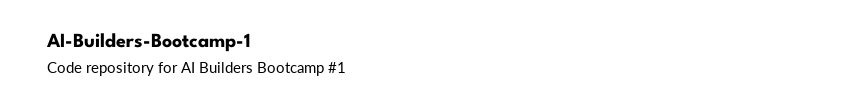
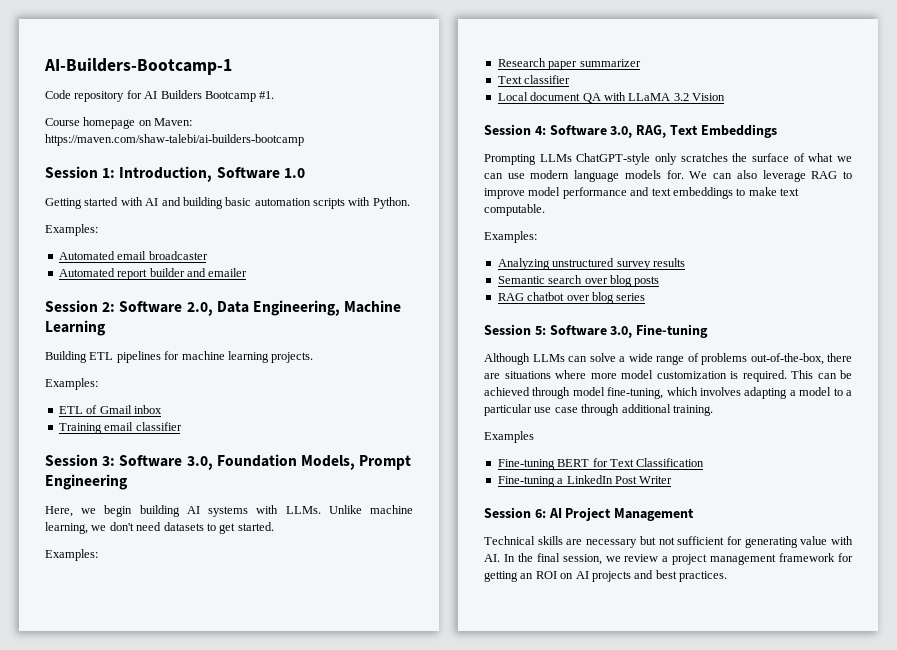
[328,62,346,73] #1 -> [259,91,275,99] [45,117,193,129] [45,134,304,146] [45,166,305,182] [45,197,410,209] [45,224,98,236] [58,251,208,260] [58,268,248,280] [45,300,402,316] [45,320,106,336] [45,351,314,363] [45,378,98,390] [58,405,162,414] [58,422,182,434] [45,454,412,470] [45,474,128,490] [45,505,413,517] [45,522,274,534] [45,549,98,561] [497,58,641,70] [497,75,571,84] [497,92,725,103] [484,124,777,138] [484,153,852,165] [484,170,852,182] [484,187,799,199] [484,204,545,216] [484,231,537,243] [497,258,685,270] [497,275,660,287] [497,292,646,304] [484,324,709,338] [484,353,852,365] [484,370,852,382] [484,387,852,399] [484,404,713,416] [484,431,534,443] [497,458,705,470] [497,475,673,487] [484,507,695,521] [484,536,853,548] [484,553,853,565] [484,570,727,582] #1. // Course homepage on Maven: https://maven.com/shaw-talebi/ai-builders-bootcamp // Session 1: Introduction, Software 1.0 // Getting started with AI and building basic automation scripts with Python. // Examples: // Automated email broadcaster // Automated report builder and emailer // Session 2: Software 2.0, Data Engineering, Machine Learning // Building ETL pipelines for machine learning projects. // Examples: // ETL of Gmail inbox // Training email classifier // Session 3: Software 3.0, Foundation Models, Prompt Engineering // Here, we begin building AI systems with LLMs. Unlike machine learning, we don't need datasets to get started. // Examples: // Research paper summarizer // Text classifier // Local document QA with LLaMA 3.2 Vision // Session 4: Software 3.0, RAG, Text Embeddings // Prompting LLMs ChatGPT-style only scratches the surface of what we can use modern language models for. We can also leverage RAG to improve model performance and text embeddings to make text computable. // Examples: // Analyzing unstructured survey results // Semantic search over blog posts // RAG chatbot over blog series // Session 5: Software 3.0, Fine-tuning // Although LLMs can solve a wide range of problems out-of-the-box, there are situations where more model customization is required. This can be achieved through model fine-tuning, which involves adapting a model to a particular use case through additional training. // Examples // Fine-tuning BERT for Text Classification // Fine-tuning a LinkedIn Post Writer // Session 6: AI Project Management // Technical skills are necessary but not sufficient for generating value with AI. In the final session, we review a project management framework for getting an ROI on AI projects and best practices.

